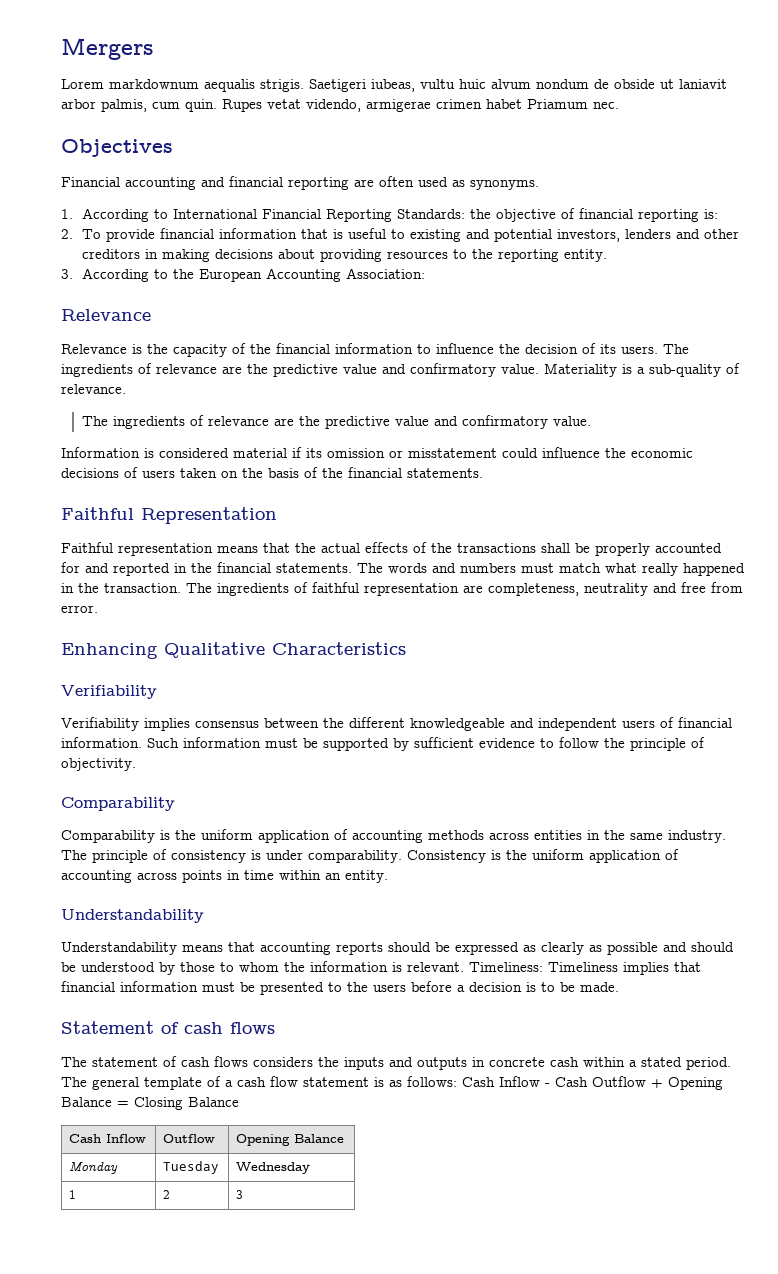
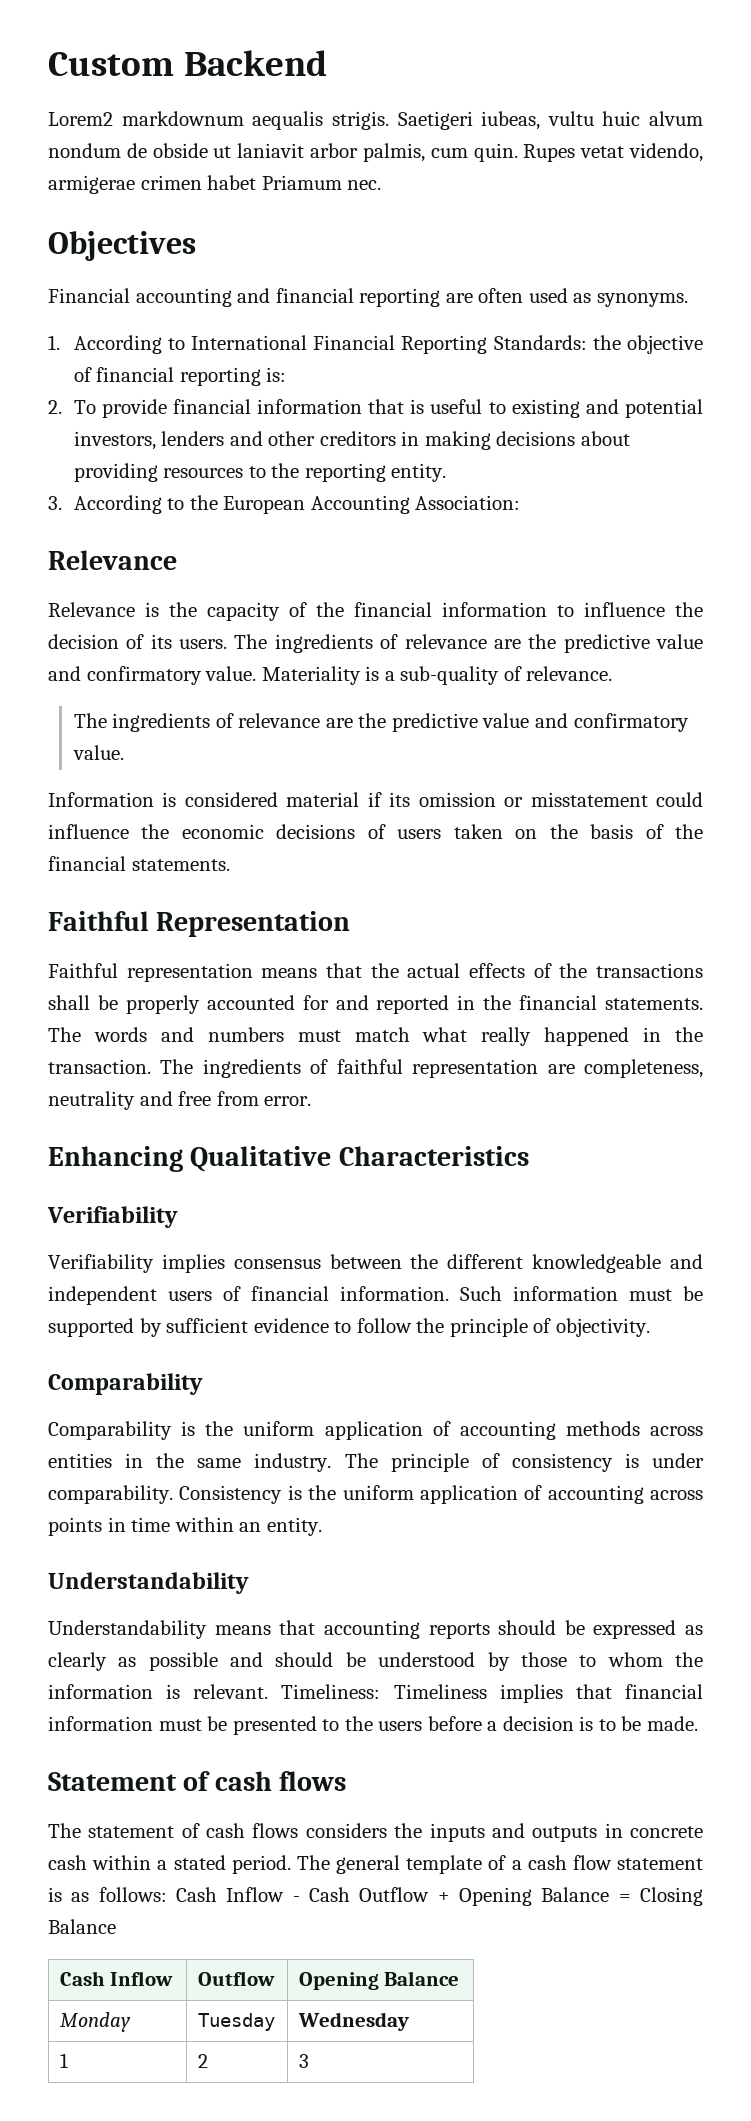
[61,38,153,60] [61,79,104,89] Mergers // Lorem -> [48,50,327,76] [48,112,113,126] Custom Backend // Lorem2

